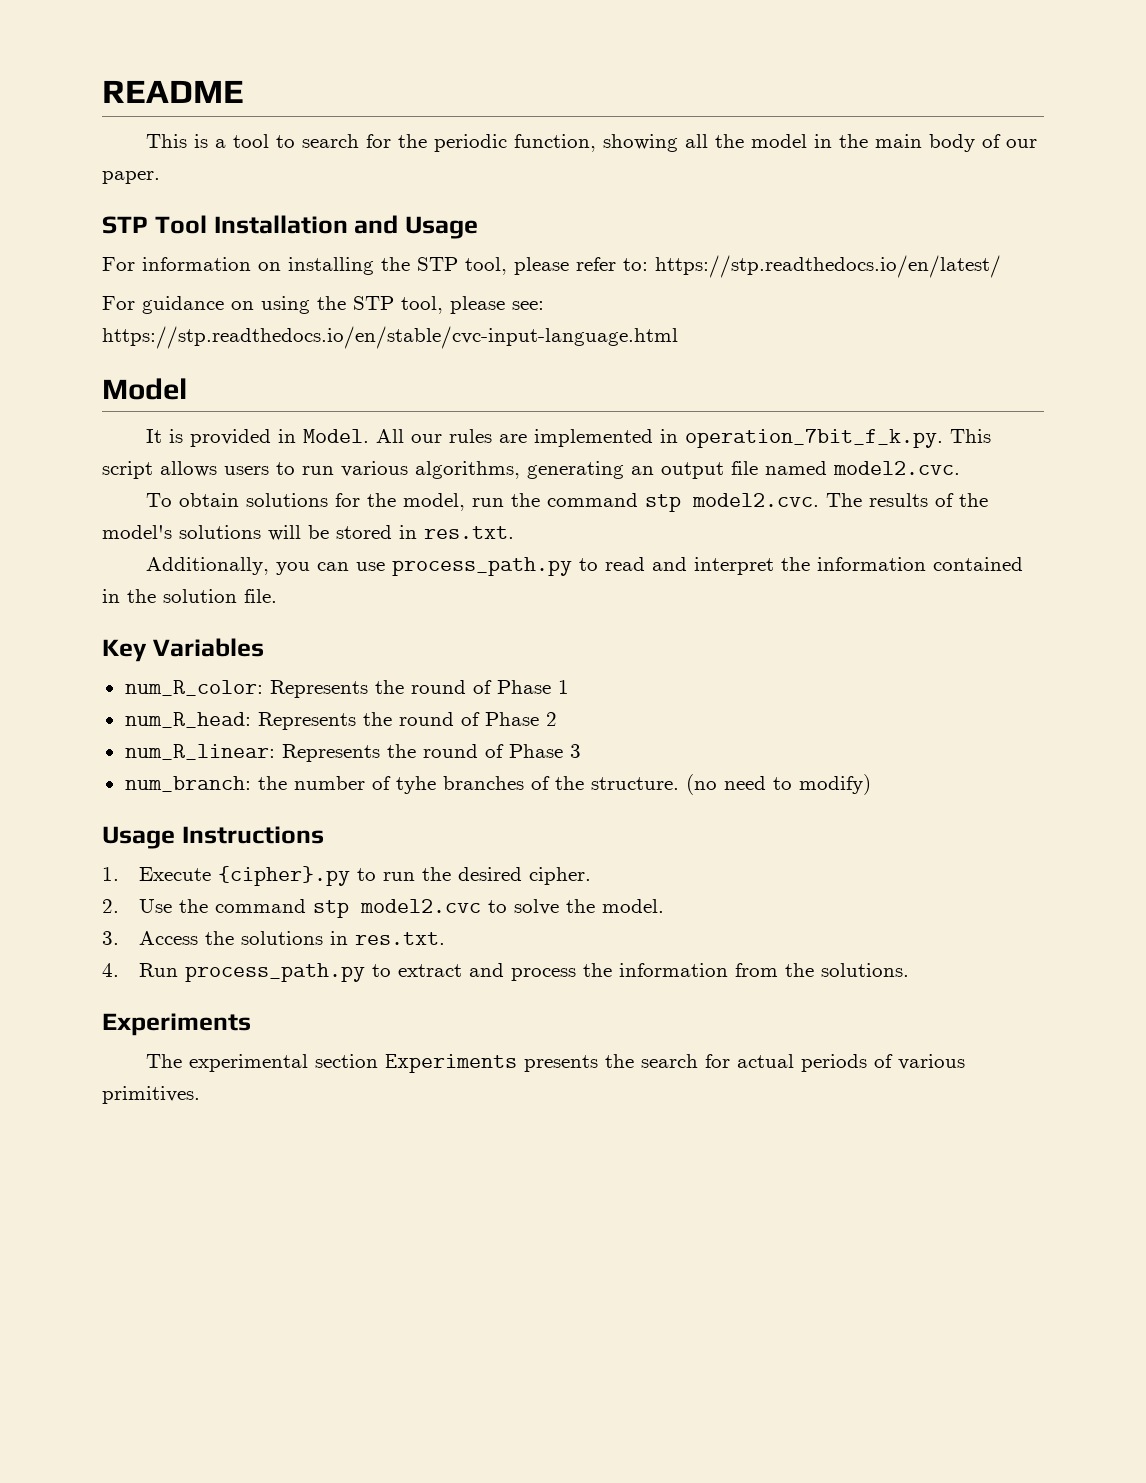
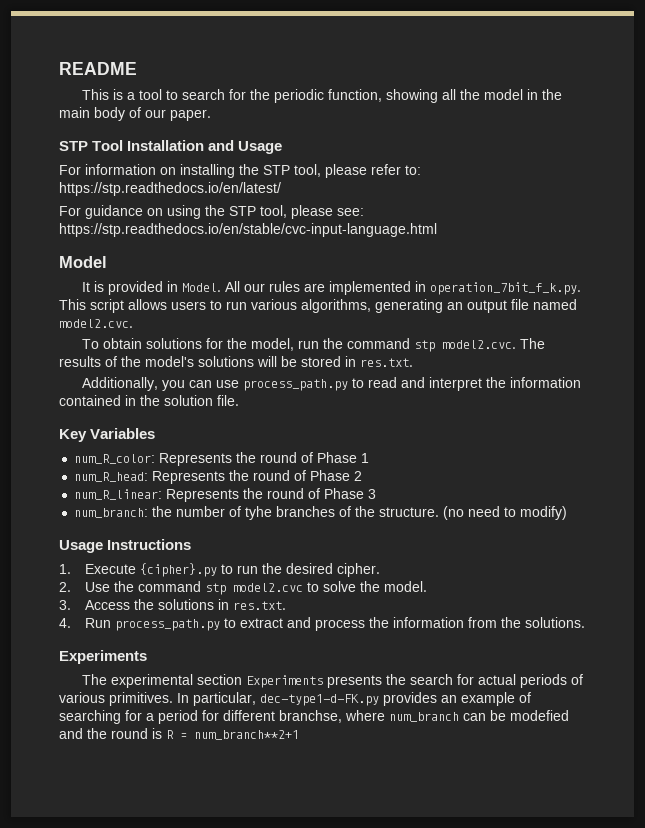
(200, 1095) none -> [177,692,531,706] [59,710,569,724] [59,728,299,740] In particular, dec-type1-d-FK.py provides an example of searching for a period for different branchse, where num_branch can be modefied and the round is R = num_branch**2+1

